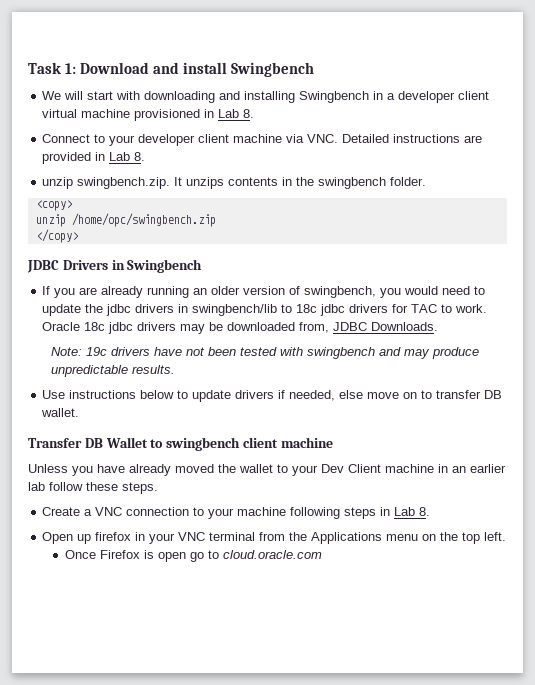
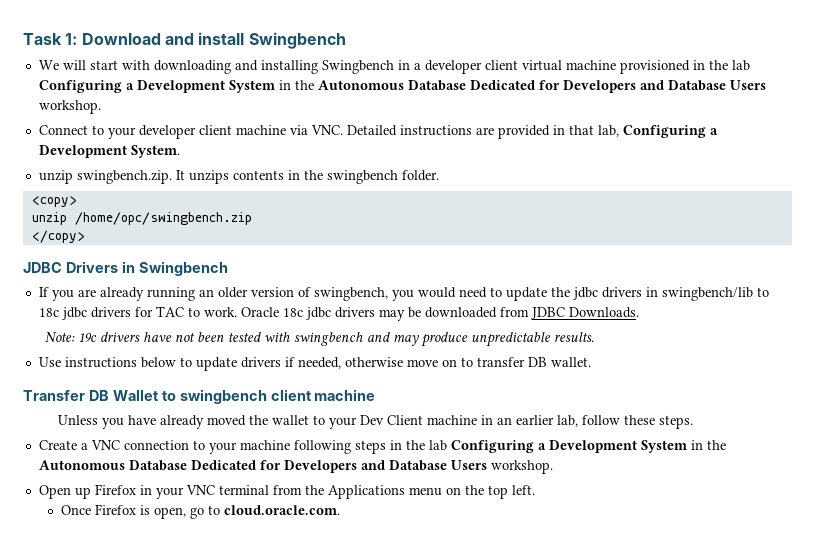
[218,109,255,118] Lab 8. -> [708,60,750,71] [38,80,766,93] [38,100,101,114] the lab Configuring a Development System in the Autonomous Database Dedicated for Developers and Database Users workshop.
[109,152,146,161] Lab 8. -> [568,125,718,138] [38,145,180,158] that lab, Configuring a Development System.
[299,322,330,333] from, -> [499,307,529,317] from
[339,390,364,399] else -> [344,357,403,367] otherwise
[28,482,45,491] lab -> [556,415,578,427] lab,
[394,507,431,516] Lab 8. -> [405,440,726,453] [38,460,553,474] the lab Configuring a Development System in the Autonomous Database Dedicated for Developers and Database Users workshop.
[95,532,132,541] firefox -> [94,484,136,495] Firefox
[158,552,187,562] open -> [153,507,186,519] open,
[223,550,323,559] cloud.oracle.com -> [223,505,340,515] cloud.oracle.com.

